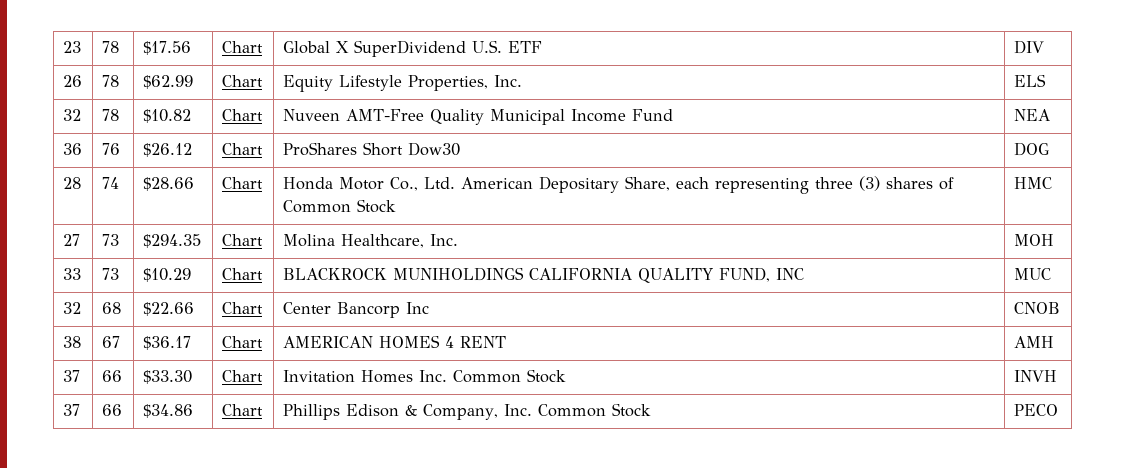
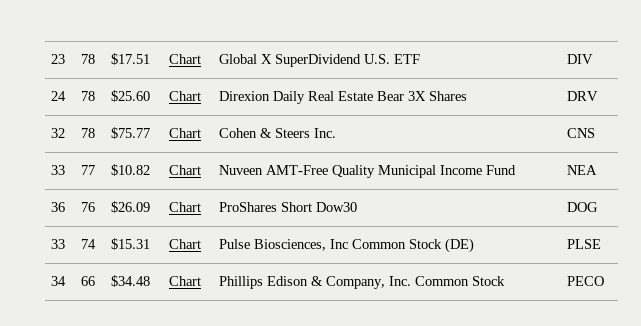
[142,41,191,55] $17.56 -> [111,53,151,65] $17.51
[62,75,82,87] [101,75,119,87] [142,75,193,89] [221,75,263,87] [282,75,522,92] [1013,74,1046,87] [62,109,81,121] [101,109,119,121] 26 | 78 | $62.99 | Chart | Equity Lifestyle Properties, Inc. | ELS // 32 | 78 -> [51,91,67,101] [81,91,96,101] [111,90,151,102] [169,91,202,101] [219,91,468,104] [567,91,599,101] [51,128,66,138] [81,128,96,138] [111,127,151,139] [169,128,202,138] [219,128,337,138] [567,128,596,138] [51,165,66,175] [81,165,96,175] 24 | 78 | $25.60 | Chart | Direxion Daily Real Estate Bear 3X Shares | DRV // 32 | 78 | $75.77 | Chart | Cohen & Steers Inc. | CNS // 33 | 77
[142,143,192,157] $26.12 -> [111,201,151,213] $26.09
[62,177,81,189] 28 -> [51,239,66,249] 33
[142,177,194,191] [221,177,263,189] [282,176,954,194] [282,199,396,213] [1013,177,1052,189] [62,234,80,246] [101,234,119,246] [142,234,201,248] [221,234,263,246] [282,234,458,248] [1013,234,1054,246] [62,268,81,280] [101,268,119,280] [142,268,191,282] [221,268,263,280] [282,267,804,283] [1013,268,1051,280] [62,302,81,314] [101,302,121,314] [142,302,194,316] [221,302,263,314] [282,302,429,318] [1013,302,1060,314] [62,336,81,348] [101,336,120,348] [142,336,191,350] [221,336,263,348] [282,335,506,348] [1013,336,1054,348] [62,370,80,382] [101,370,122,382] [142,370,192,384] [221,370,263,382] [282,369,566,383] [1013,370,1057,382] [62,404,80,416] [101,404,122,416] [142,404,193,418] $28.66 | Chart | Honda Motor Co., Ltd. American Depositary Share, each representing three (3) shares of Common Stock | HMC // 27 | 73 | $294.35 | Chart | Molina Healthcare, Inc. | MOH // 33 | 73 | $10.29 | Chart | BLACKROCK MUNIHOLDINGS CALIFORNIA QUALITY FUND, INC | MUC // 32 | 68 | $22.66 | Chart | Center Bancorp Inc | CNOB // 38 | 67 | $36.17 | Chart | AMERICAN HOMES 4 RENT | AMH // 37 | 66 | $33.30 | Chart | Invitation Homes Inc. Common Stock | INVH // 37 | 66 | $34.86 -> [111,238,151,250] [169,239,202,249] [219,238,475,253] [567,239,602,249] [51,276,67,286] [81,276,96,286] [111,275,151,287] $15.31 | Chart | Pulse Biosciences, Inc Common Stock (DE) | PLSE // 34 | 66 | $34.48

